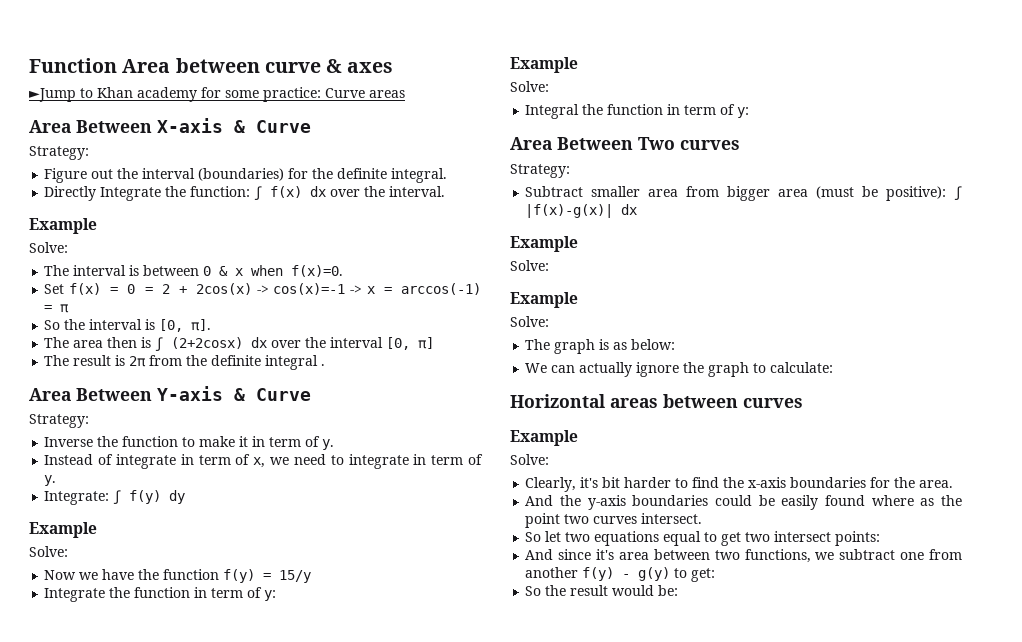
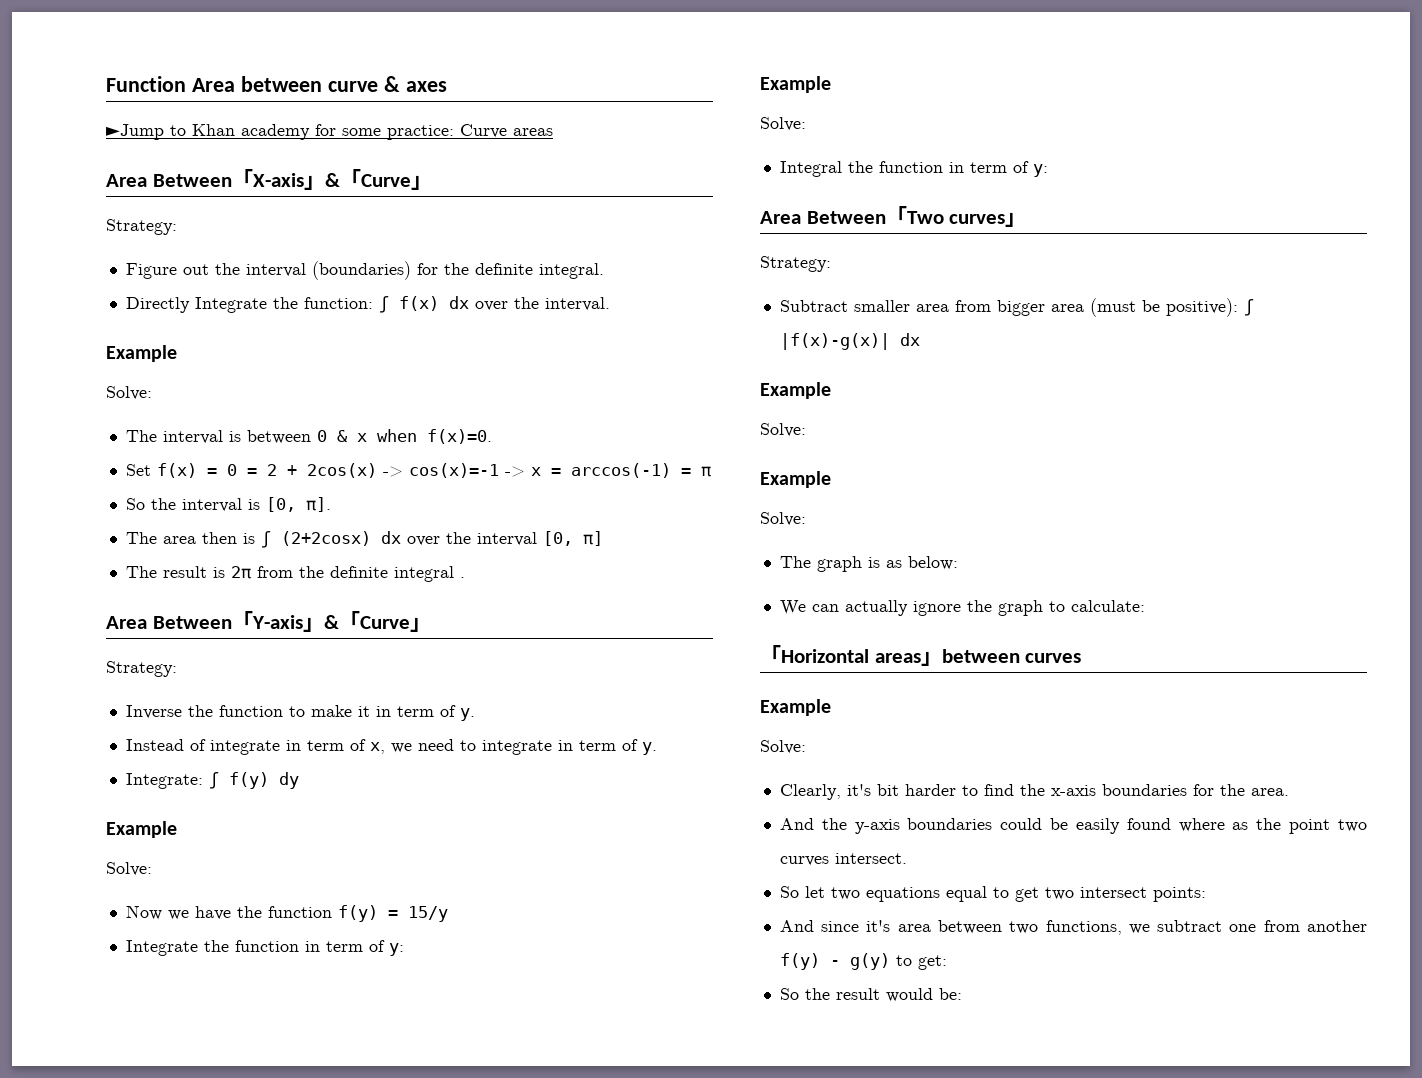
[157,118,311,133] X-axis & Curve -> [231,169,432,190] 「X-axis」&「Curve」
[157,386,311,401] Y-axis & Curve -> [231,611,431,632] 「Y-axis」&「Curve」
(633, 143) none -> [885,206,907,224] 「
(740, 145) none -> [1005,212,1027,227] 」
(834, 367) none -> [760,645,781,663] 「
(658, 403) none -> [920,651,942,666] 」

